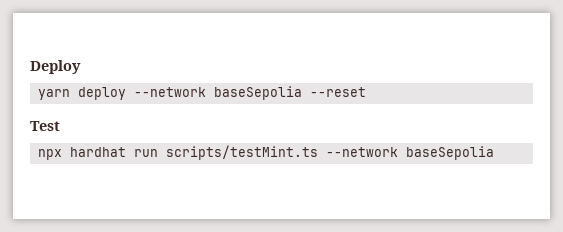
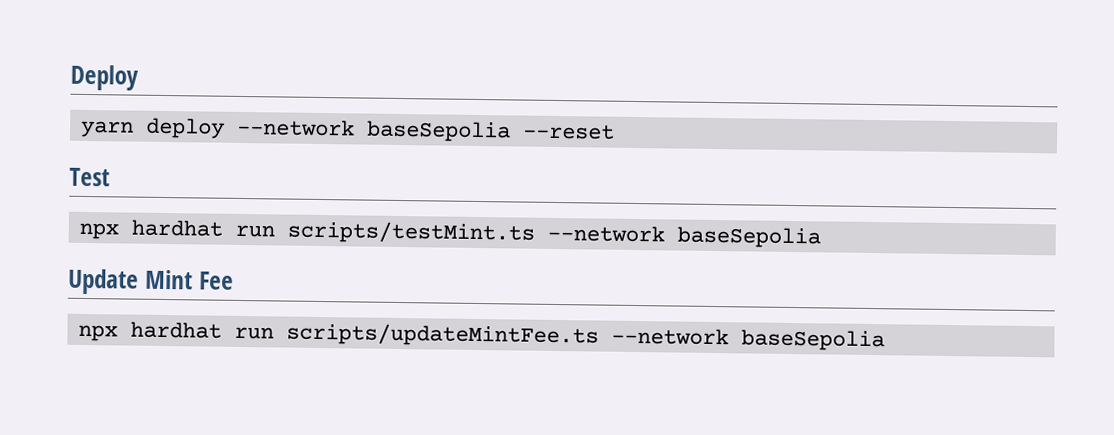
(494, 153) none -> [67,268,234,295] [78,321,886,352] // Update Mint Fee // npx hardhat run scripts/updateMintFee.ts --network baseSepolia

